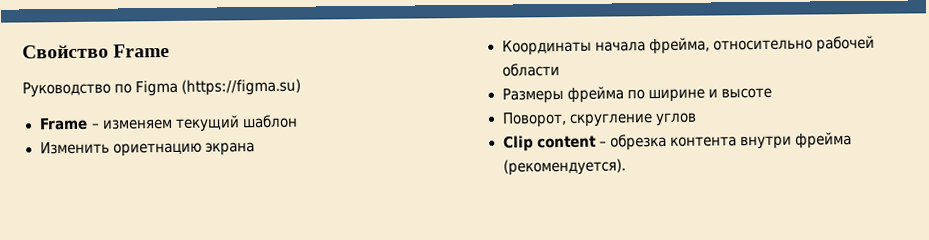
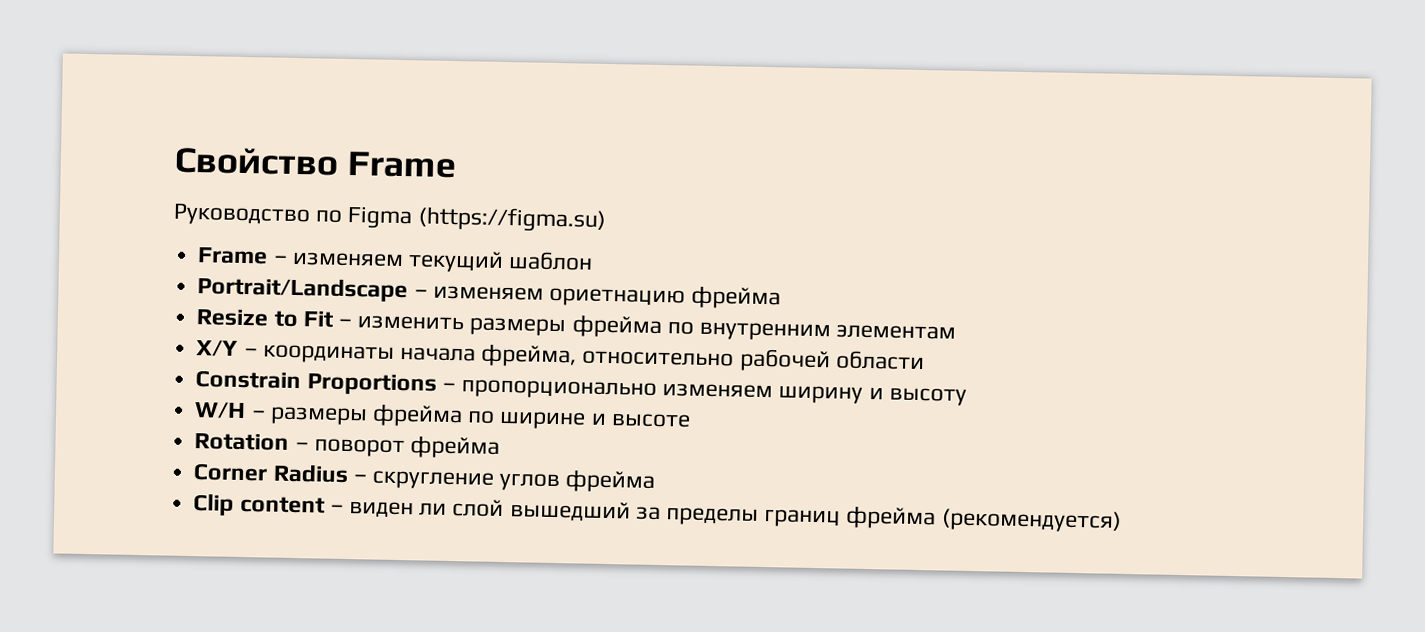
[39,141,255,157] [501,39,592,56] Изменить ориетнацию экрана // Координаты -> [197,276,782,310] [196,308,957,342] [196,339,395,364] Portrait/Landscape – изменяем ориетнацию фрейма // Resize to Fit – изменить размеры фрейма по внутренним элементам // X/Y – координаты
[501,87,564,104] Размеры -> [195,370,967,406] [194,401,368,426] Constrain Proportions – пропорционально изменяем ширину и высоту // W/H – размеры
[501,111,567,128] Поворот, -> [194,432,500,459] [193,463,367,484] Rotation – поворот фрейма // Corner Radius –
(697, 119) none -> [565,470,656,493] фрейма
[609,132,852,151] [502,158,626,176] обрезка контента внутри фрейма (рекомендуется). -> [348,499,1122,533] виден ли слой вышедший за пределы границ фрейма (рекомендуется)

